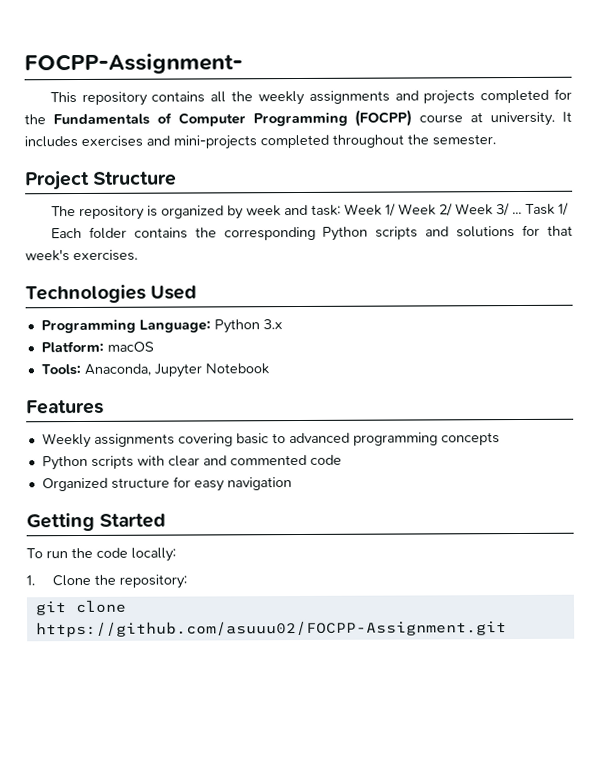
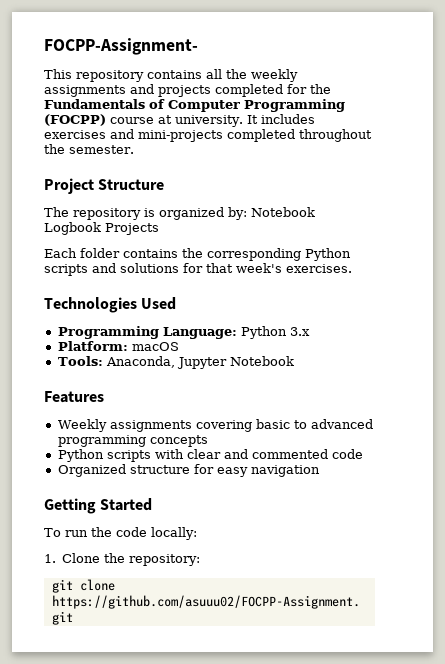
[226,202,569,220] by week and task: Week 1/ Week 2/ Week 3/ ... Task 1/ -> [228,207,315,220] [44,222,159,235] by: Notebook Logbook Projects

